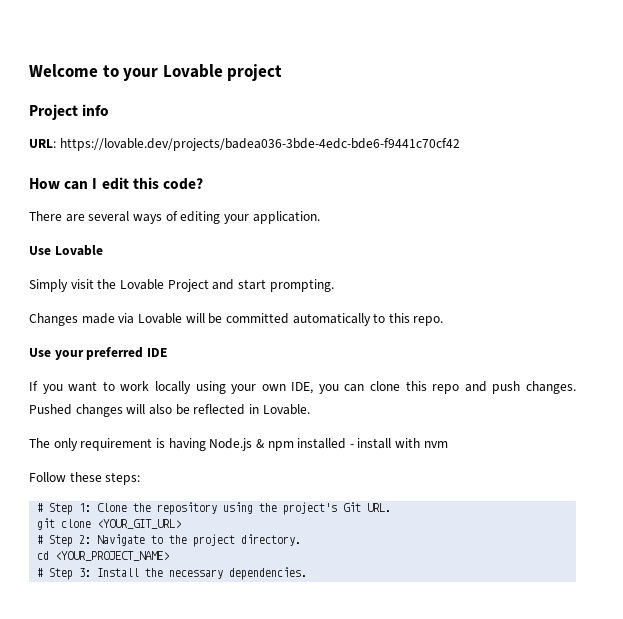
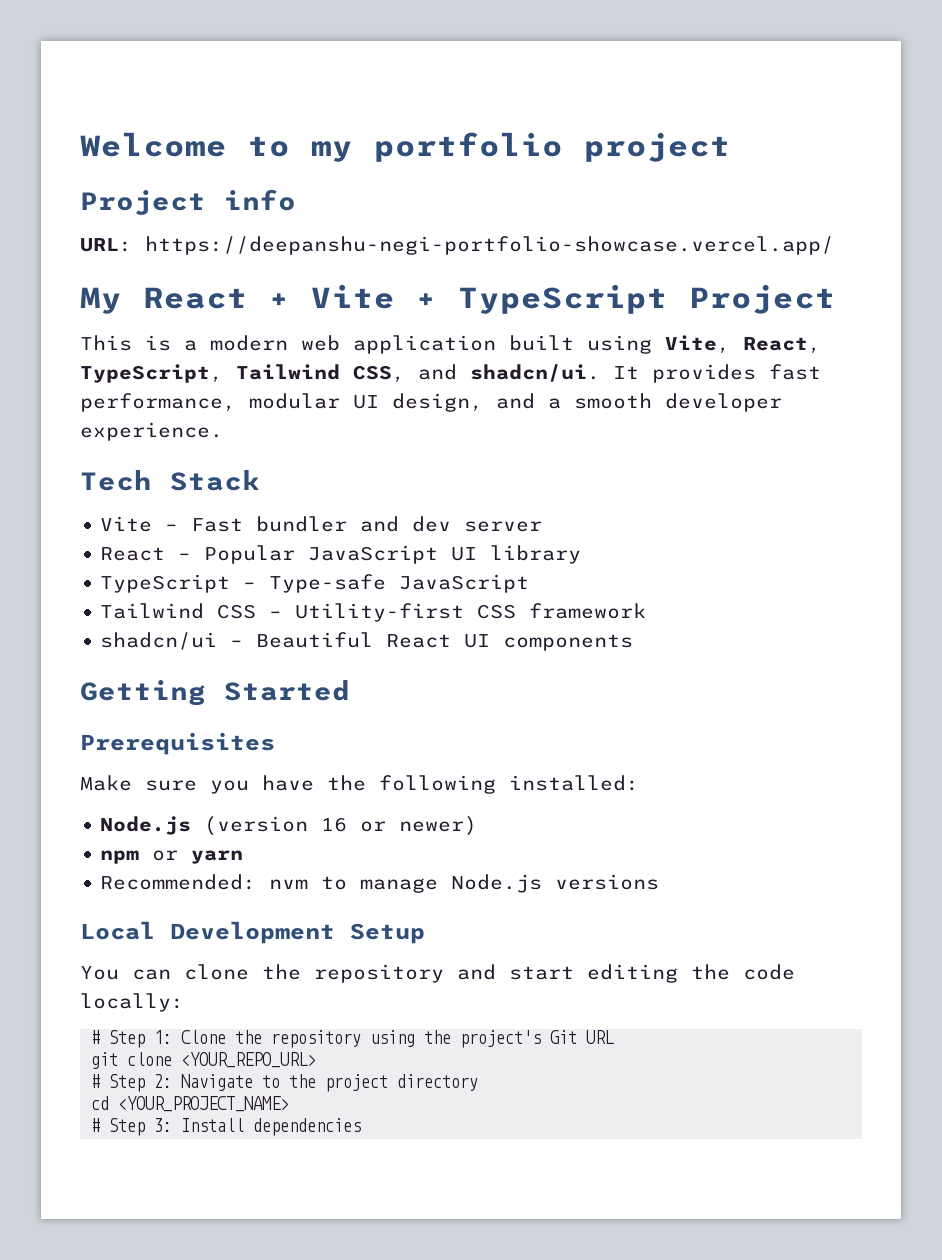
[123,64,223,81] your Lovable -> [311,132,563,162] my portfolio
[59,138,460,151] [29,177,203,190] [29,211,320,224] [29,245,103,256] [29,279,334,292] [29,313,444,326] [29,347,167,360] [29,381,576,394] [29,404,310,417] [29,438,448,451] [29,472,141,485] https://lovable.dev/projects/badea036-3bde-4edc-bde6-f9441c70cf42 // How can I edit this code? // There are several ways of editing your application. // Use Lovable // Simply visit the Lovable Project and start prompting. // Changes made via Lovable will be committed automatically to this repo. // Use your preferred IDE // If you want to work locally using your own IDE, you can clone this repo and push changes. Pushed changes will also be reflected in Lovable. // The only requirement is having Node.js & npm installed - install with nvm // Follow these steps: -> [145,236,834,255] [80,284,836,314] [80,335,821,354] [80,364,821,383] [80,393,782,412] [80,422,223,441] [80,470,260,491] [100,516,543,532] [100,545,582,564] [100,574,530,593] [100,603,647,622] [100,632,634,651] [80,680,350,706] [80,732,275,755] [80,775,639,794] [100,816,478,836] [100,850,244,864] [100,874,660,893] [80,921,425,944] [80,964,795,983] [80,993,184,1012] https://deepanshu-negi-portfolio-showcase.vercel.app/ // My React + Vite + TypeScript Project // This is a modern web application built using Vite, React, TypeScript, Tailwind CSS, and shadcn/ui. It provides fast performance, modular UI design, and a smooth developer experience. // Tech Stack // Vite – Fast bundler and dev server // React – Popular JavaScript UI library // TypeScript – Type-safe JavaScript // Tailwind CSS – Utility-first CSS framework // shadcn/ui – Beautiful React UI components // Getting Started // Prerequisites // Make sure you have the following installed: // Node.js (version 16 or newer) // npm or yarn // Recommended: nvm to manage Node.js versions // Local Development Setup // You can clone the repository and start editing the code locally:
[367,503,392,512] URL. -> [586,1030,615,1044] URL
[97,519,182,529] <YOUR_GIT_URL> -> [181,1052,317,1068] <YOUR_REPO_URL>
[241,534,302,546] directory. -> [397,1074,479,1091] directory
[145,567,308,580] the necessary dependencies. -> [253,1118,362,1136] dependencies

